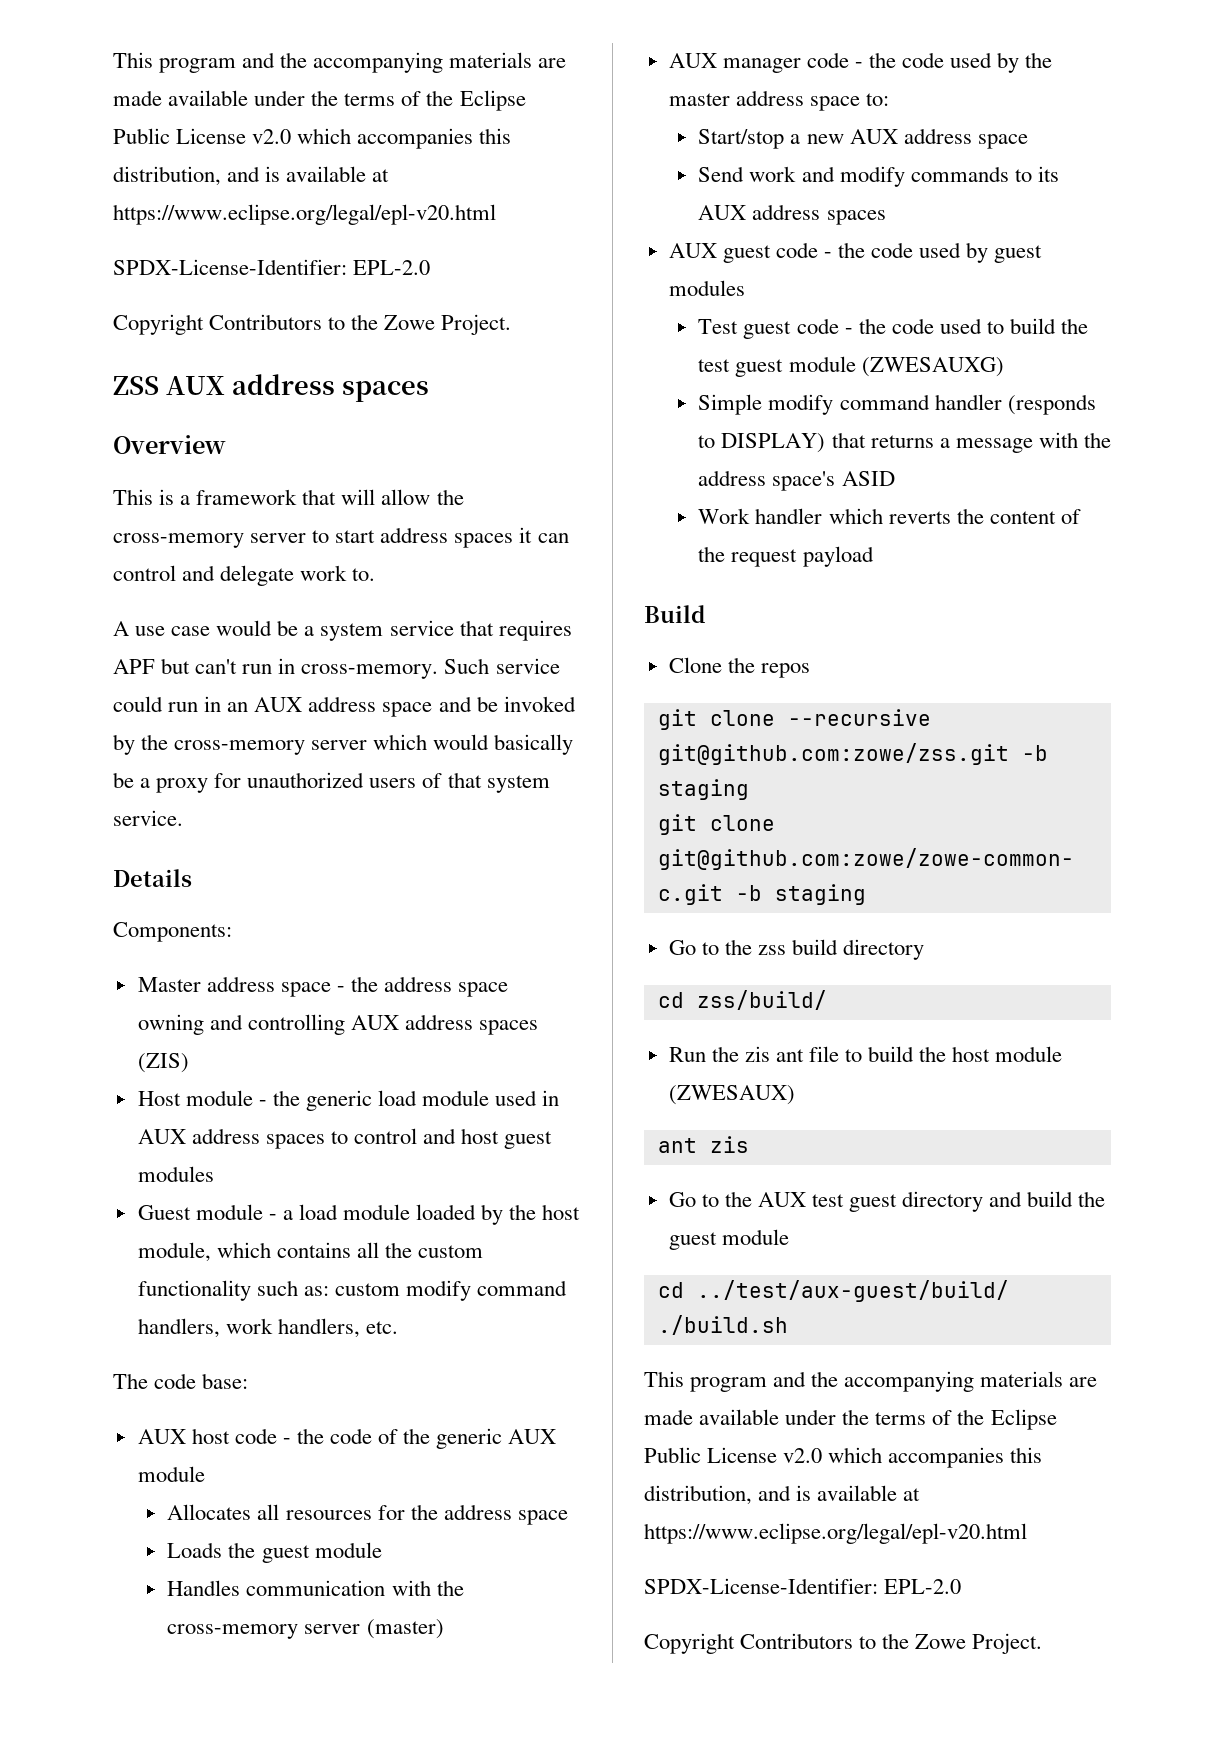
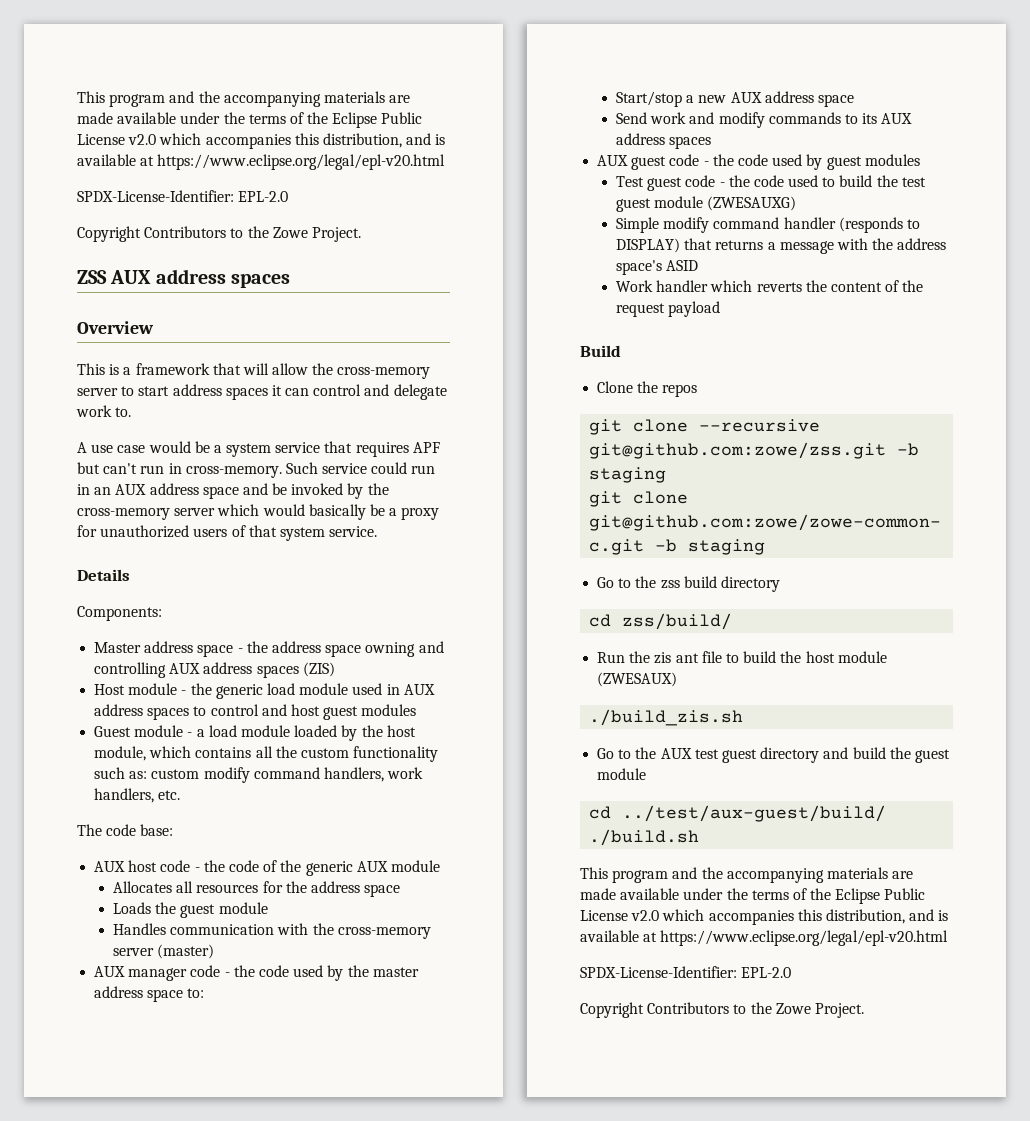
[657,1136,749,1153] ant zis -> [589,709,744,726] ./build_zis.sh

